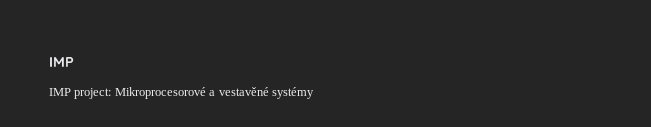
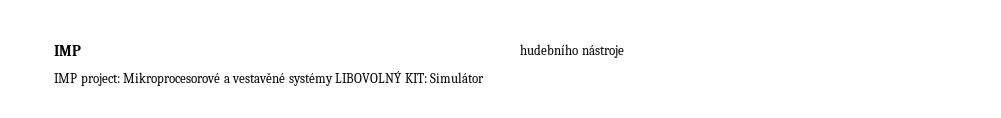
(314, 93) none -> [335,71,485,83] [520,44,624,58] LIBOVOLNÝ KIT: Simulátor hudebního nástroje

